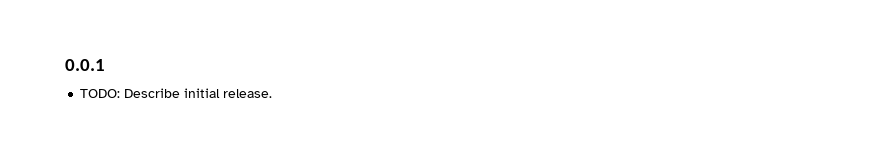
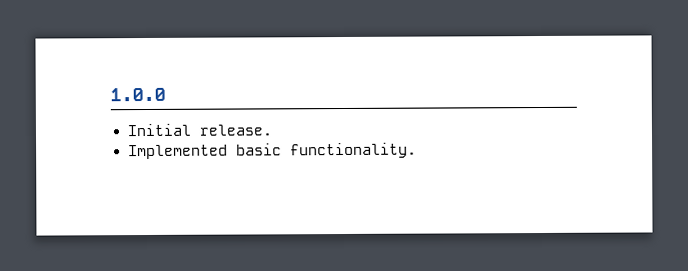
[65,59,105,71] [80,88,273,98] 0.0.1 // TODO: Describe initial release. -> [110,87,166,102] [126,123,272,137] [127,142,417,160] 1.0.0 // Initial release. // Implemented basic functionality.

